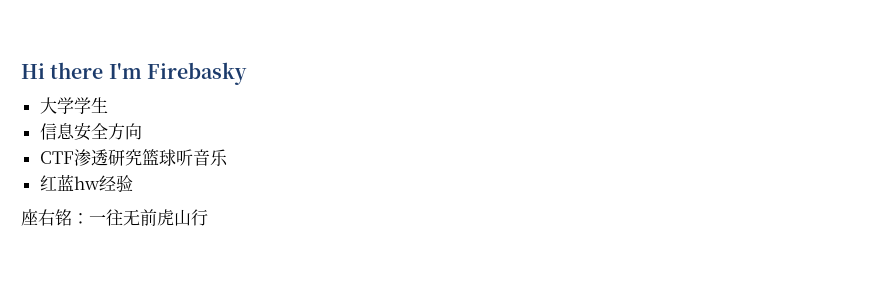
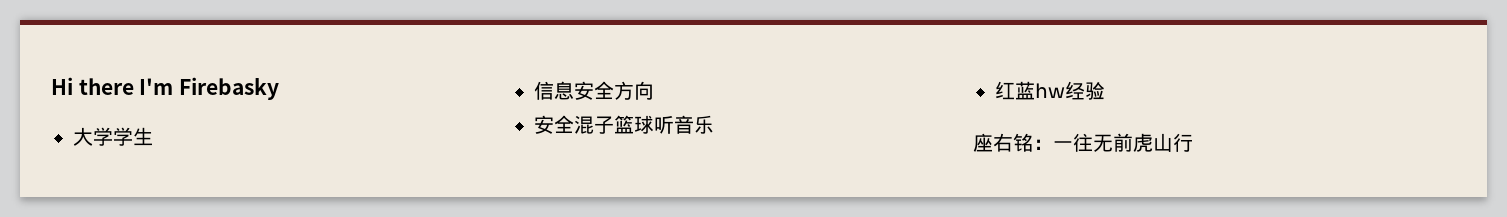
[39,149,142,166] CTF渗透研究 -> [534,115,614,134] 安全混子

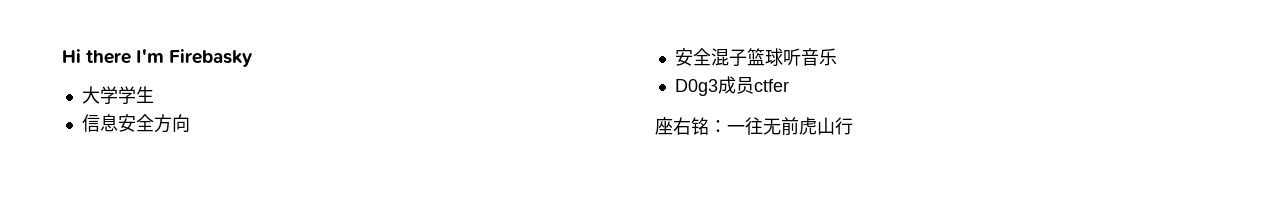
[995,81,1105,100] 红蓝hw经验 -> [674,76,789,96] D0g3成员ctfer

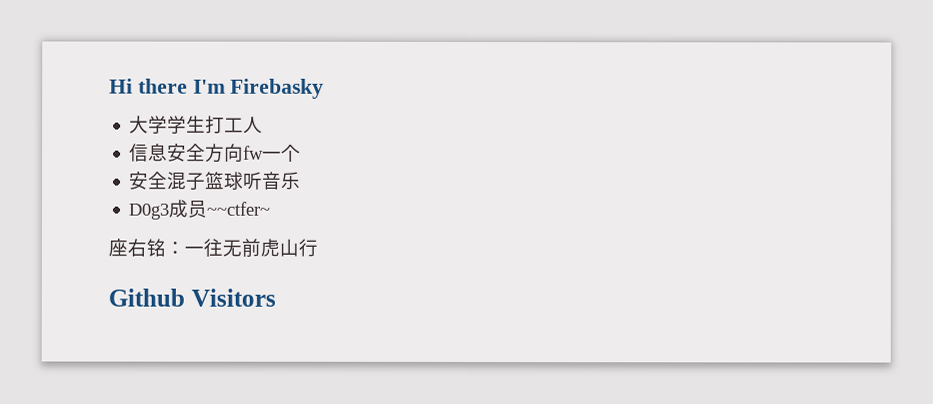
(154, 94) none -> [205,115,264,134] 打工人
(190, 123) none -> [243,144,302,162] fw一个
[753,79,789,92] ctfer -> [206,201,272,216] ~~ctfer~
(853, 126) none -> [108,288,276,307] // Github Visitors

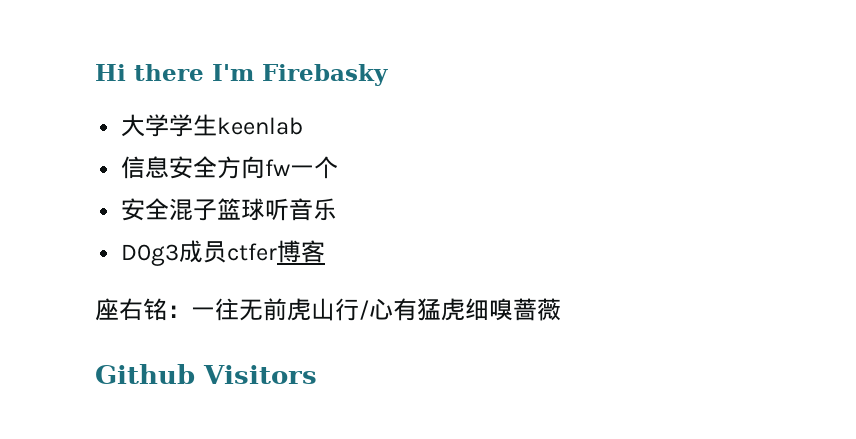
[205,115,264,134] 打工人 -> [217,117,304,135] keenlab
[206,201,272,216] ~~ctfer~ -> [227,240,326,263] ctfer博客
(318, 247) none -> [359,298,561,321] /心有猛虎细嗅蔷薇

